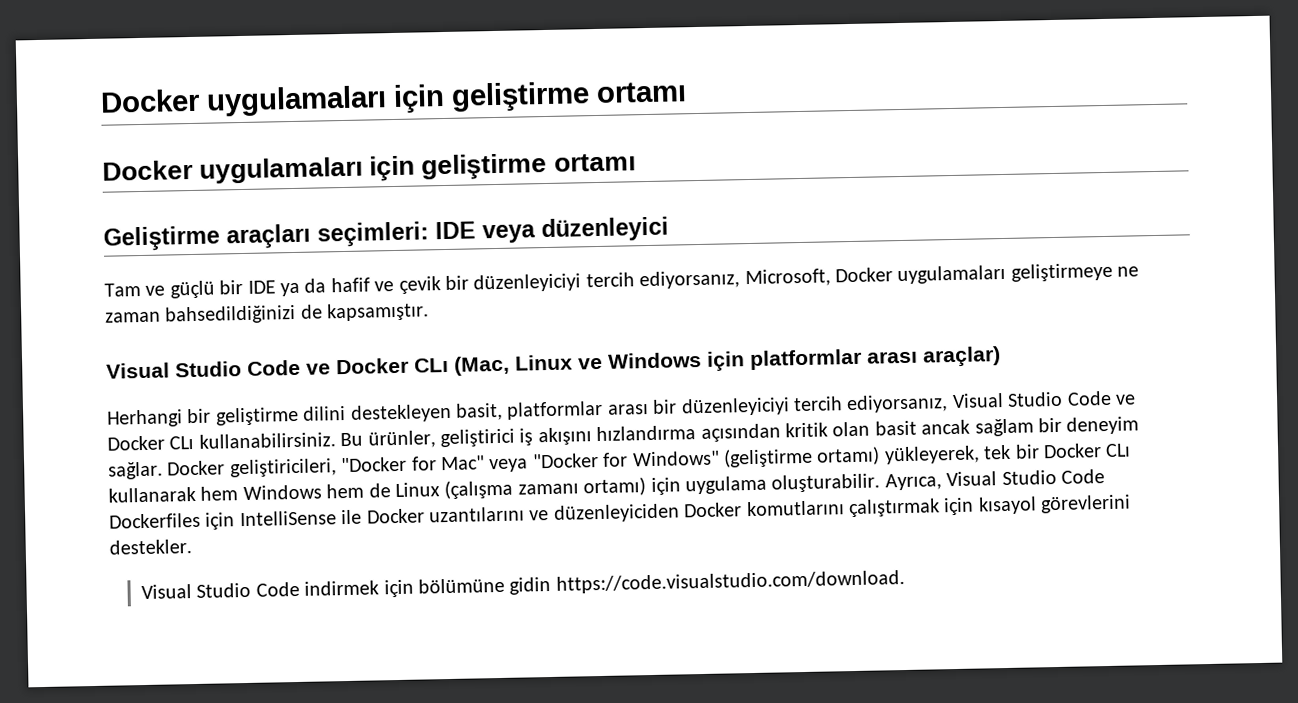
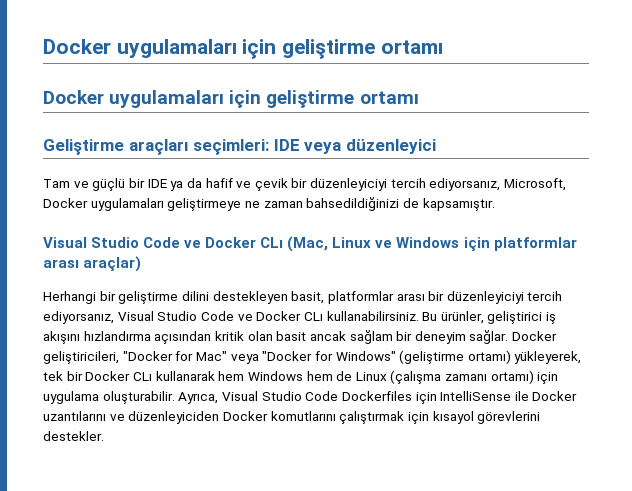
[140,570,905,600] // Visual Studio Code indirmek için bölümüne gidin https://code.visualstudio.com/download. -> (104, 436) none

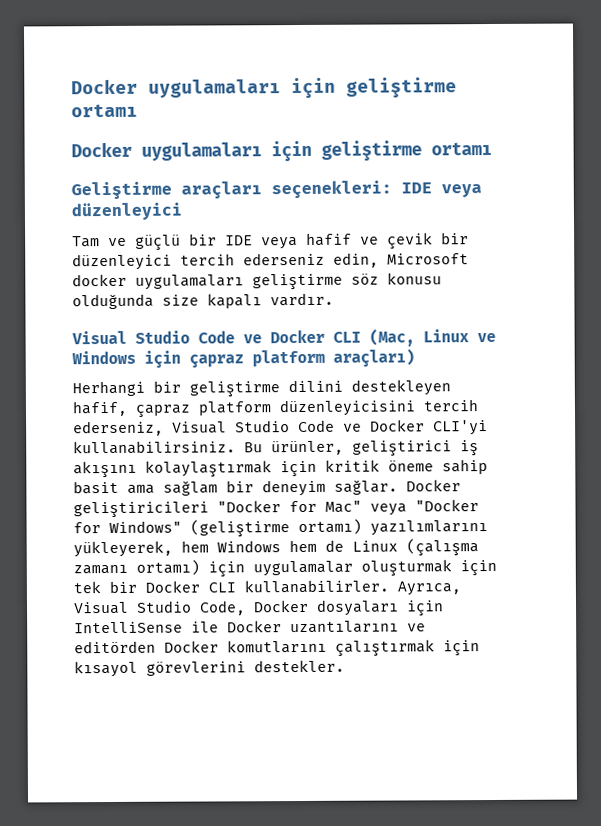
[193,139,270,155] seçimleri: -> [271,180,392,199] seçenekleri:
[170,178,202,191] ya da -> [261,237,298,250] veya
[310,178,567,191] [43,197,495,211] [43,237,284,248] düzenleyiciyi tercih ediyorsanız, Microsoft, Docker uygulamaları geliştirmeye ne zaman bahsedildiğinizi de kapsamıştır. // Visual Studio Code ve Docker CLı -> [72,252,469,271] [72,272,442,291] [72,292,334,310] [72,329,361,345] düzenleyici tercih ederseniz edin, Microsoft docker uygulamaları geliştirme söz konusu olduğunda size kapalı vardır. // Visual Studio Code ve Docker CLI
[493,237,577,251] [43,256,142,272] platformlar arası araçlar) -> [189,348,415,368] çapraz platform araçları)
[291,291,563,304] [43,311,323,324] basit, platformlar arası bir düzenleyiciyi tercih ediyorsanız, Visual Studio Code ve Docker CLı -> [72,399,478,418] [73,419,488,437] hafif, çapraz platform düzenleyicisini tercih ederseniz, Visual Studio Code ve Docker CLI'yi
[83,331,346,344] hızlandırma açısından kritik olan basit ancak -> [145,459,488,478] [73,480,155,495] kolaylaştırmak için kritik öneme sahip basit ama
[43,351,119,364] geliştiricileri, -> [73,501,209,519] geliştiricileri
[514,351,582,364] [43,371,215,381] yükleyerek, tek bir Docker CLı kullanarak -> [370,520,488,536] [73,540,173,558] yazılımlarını yükleyerek,
[43,391,412,404] uygulama oluşturabilir. Ayrıca, Visual Studio Code Dockerfiles -> [253,559,497,577] [73,579,461,596] [73,599,399,616] uygulamalar oluşturmak için tek bir Docker CLI kullanabilirler. Ayrıca, Visual Studio Code, Docker dosyaları
[128,411,220,424] düzenleyiciden -> [74,640,156,654] editörden

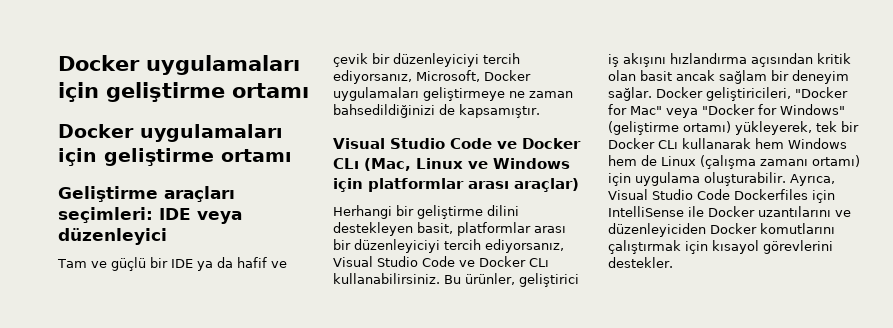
[271,180,392,199] seçenekleri: -> [58,207,153,223] seçimleri:
[261,237,298,250] veya -> [196,257,233,271] ya da
[72,252,469,271] [72,272,442,291] [72,292,334,310] [72,329,361,345] düzenleyici tercih ederseniz edin, Microsoft docker uygulamaları geliştirme söz konusu olduğunda size kapalı vardır. // Visual Studio Code ve Docker CLI -> [393,53,520,67] [333,70,531,84] [333,87,573,101] [333,104,540,118] [333,138,581,149] [333,158,359,169] düzenleyiciyi tercih ediyorsanız, Microsoft, Docker uygulamaları geliştirmeye ne zaman bahsedildiğinizi de kapsamıştır. // Visual Studio Code ve Docker CLı
[189,348,415,368] çapraz platform araçları) -> [368,178,579,192] platformlar arası araçlar)
[72,399,478,418] [73,419,488,437] hafif, çapraz platform düzenleyicisini tercih ederseniz, Visual Studio Code ve Docker CLI'yi -> [417,222,566,236] [333,239,564,253] [333,256,549,267] basit, platformlar arası bir düzenleyiciyi tercih ediyorsanız, Visual Studio Code ve Docker CLı
[145,459,488,478] [73,480,155,495] kolaylaştırmak için kritik öneme sahip basit ama -> [670,53,851,67] [608,70,715,81] hızlandırma açısından kritik olan basit ancak
[73,501,209,519] geliştiricileri -> [705,87,791,101] geliştiricileri,
[370,520,488,536] [73,540,173,558] yazılımlarını yükleyerek, -> [735,121,859,135] [608,138,751,149] yükleyerek, tek bir Docker CLı kullanarak
[253,559,497,577] [73,579,461,596] [73,599,399,616] uygulamalar oluşturmak için tek bir Docker CLI kullanabilirler. Ayrıca, Visual Studio Code, Docker dosyaları -> [635,172,835,186] [608,189,808,200] uygulama oluşturabilir. Ayrıca, Visual Studio Code Dockerfiles
[74,640,156,654] editörden -> [608,223,706,237] düzenleyiciden

